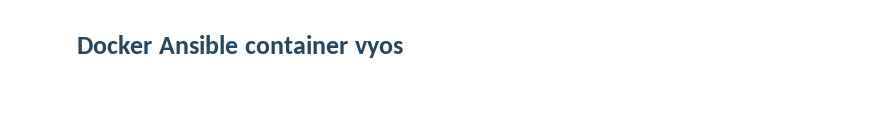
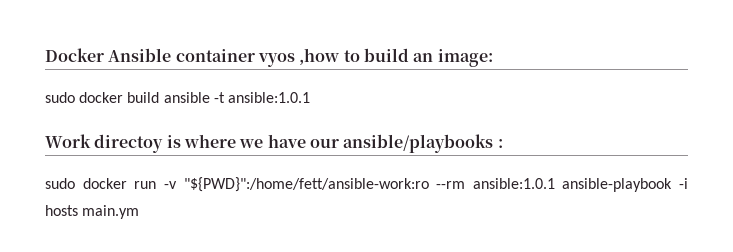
(403, 49) none -> [299,48,493,67] [45,92,310,103] [45,134,503,153] [45,177,688,192] [45,205,140,219] ,how to build an image: // sudo docker build ansible -t ansible:1.0.1 // Work directoy is where we have our ansible/playbooks : // sudo docker run -v "${PWD}":/home/fett/ansible-work:ro --rm ansible:1.0.1 ansible-playbook -i hosts main.ym

